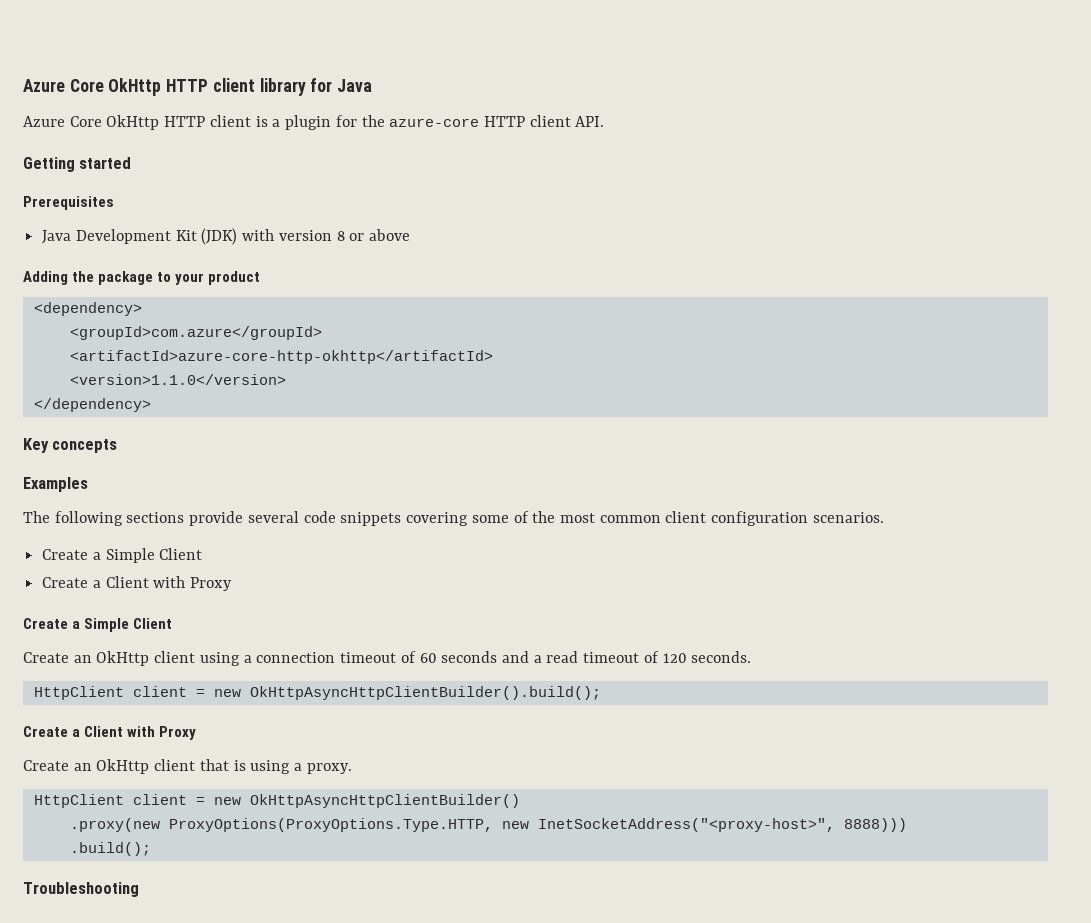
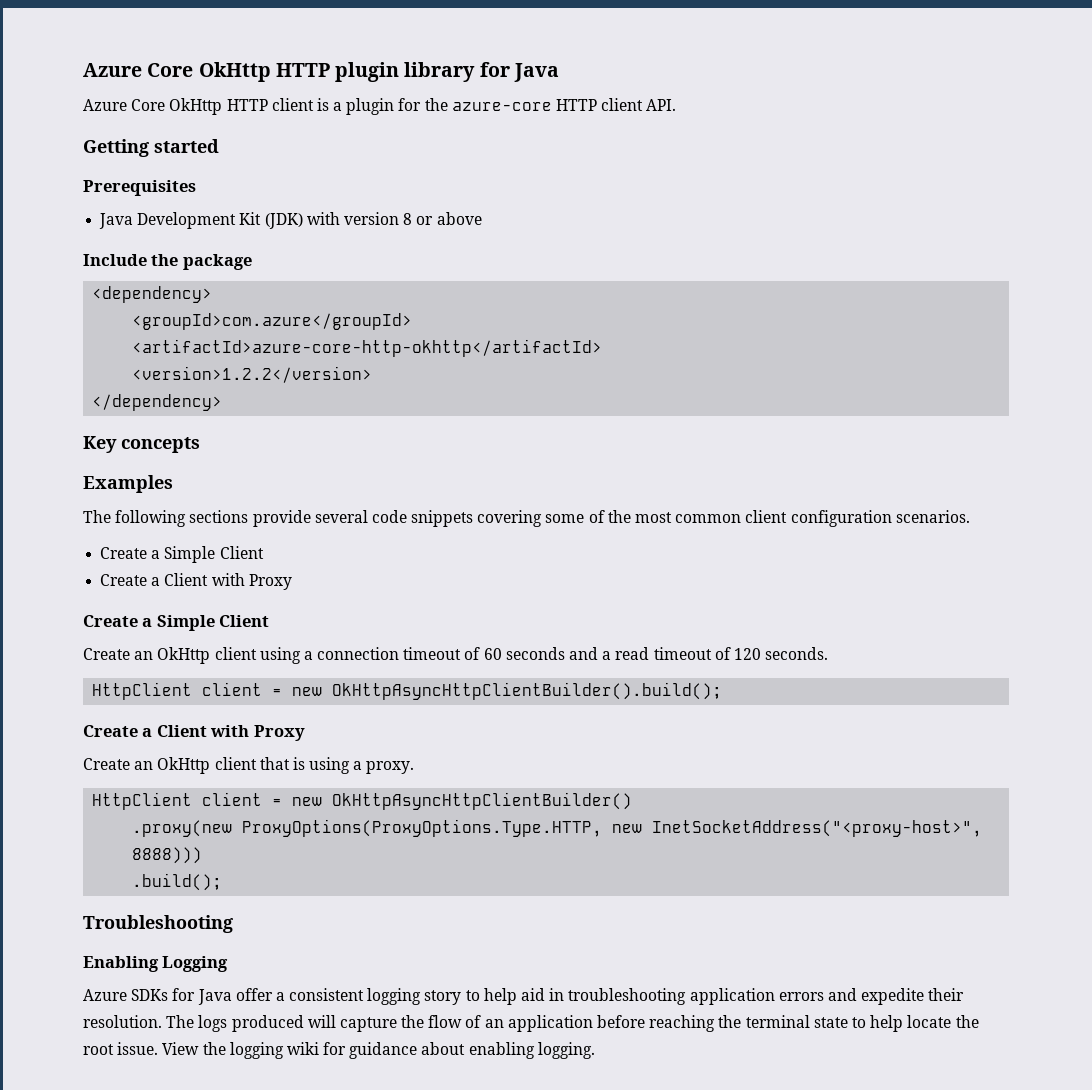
[23,78,255,96] Azure Core OkHttp HTTP client -> [83,62,400,82] Azure Core OkHttp HTTP plugin
[23,271,68,285] Adding -> [83,254,147,266] Include
[157,271,261,285] to your product -> (252, 262) none
[69,374,286,385] <version>1.1.0</version> -> [132,366,373,383] <version>1.2.2</version>
(139, 889) none -> [83,956,229,972] [83,988,965,1005] [83,1015,979,1032] [83,1042,595,1059] // Enabling Logging // Azure SDKs for Java offer a consistent logging story to help aid in troubleshooting application errors and expedite their resolution. The logs produced will capture the flow of an application before reaching the terminal state to help locate the root issue. View the logging wiki for guidance about enabling logging.

